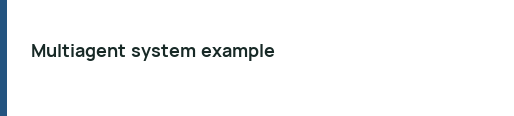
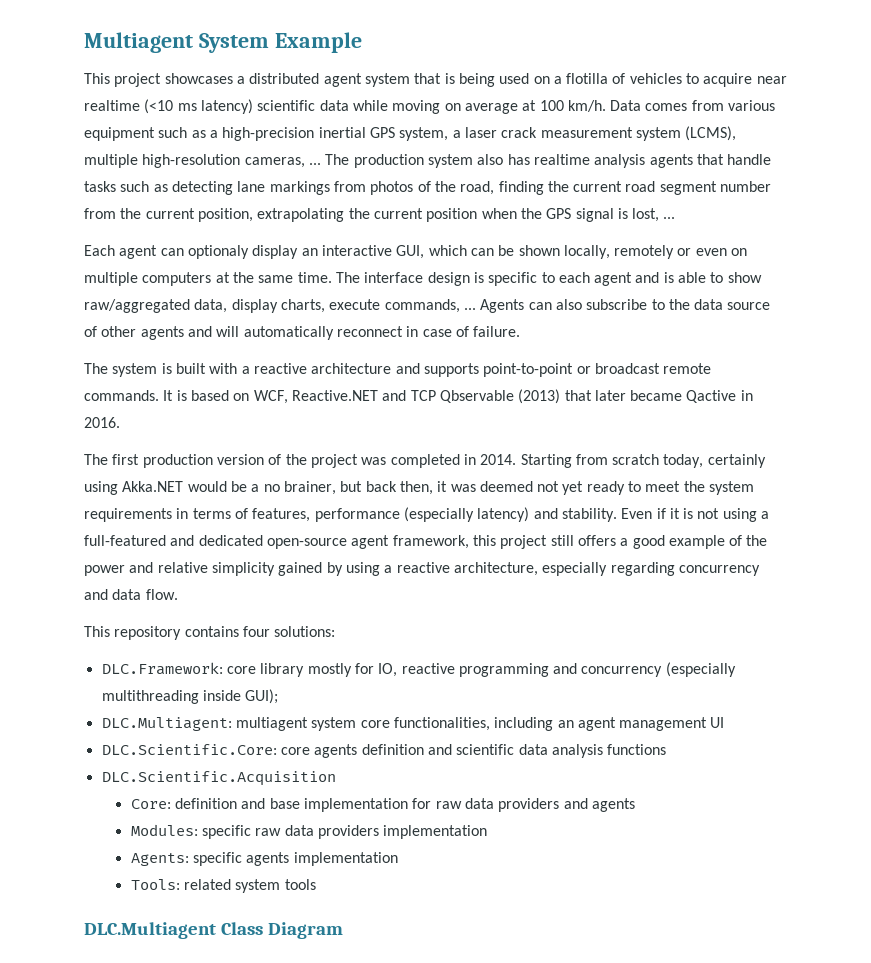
[130,44,275,61] system example -> [198,32,362,53] [84,73,787,87] [84,99,776,114] [84,126,737,141] [84,154,772,168] [84,181,772,195] [84,208,676,222] [84,245,748,259] [84,272,762,286] [84,299,771,313] [84,326,521,340] [84,363,712,377] [84,389,753,404] [84,417,120,428] [84,454,766,468] [84,481,755,495] [84,507,770,522] [84,535,768,549] [84,562,760,576] [84,589,178,600] [84,626,336,640] [101,662,736,677] [101,689,279,704] [101,717,725,731] [101,744,667,758] [101,771,336,786] [130,798,635,812] [130,824,488,839] [130,852,398,866] [130,879,316,893] [84,922,344,939] System Example // This project showcases a distributed agent system that is being used on a flotilla of vehicles to acquire near realtime (<10 ms latency) scientific data while moving on average at 100 km/h. Data comes from various equipment such as a high-precision inertial GPS system, a laser crack measurement system (LCMS), multiple high-resolution cameras, ... The production system also has realtime analysis agents that handle tasks such as detecting lane markings from photos of the road, finding the current road segment number from the current position, extrapolating the current position when the GPS signal is lost, ... // Each agent can optionaly display an interactive GUI, which can be shown locally, remotely or even on multiple computers at the same time. The interface design is specific to each agent and is able to show raw/aggregated data, display charts, execute commands, ... Agents can also subscribe to the data source of other agents and will automatically reconnect in case of failure. // The system is built with a reactive architecture and supports point-to-point or broadcast remote commands. It is based on WCF, Reactive.NET and TCP Qbservable (2013) that later became Qactive in 2016. // The first production version of the project was completed in 2014. Starting from scratch today, certainly using Akka.NET would be a no brainer, but back then, it was deemed not yet ready to meet the system requirements in terms of features, performance (especially latency) and stability. Even if it is not using a full-featured and dedicated open-source agent framework, this project still offers a good example of the power and relative simplicity gained by using a reactive architecture, especially regarding concurrency and data flow. // This repository contains four solutions: // DLC.Framework: core library mostly for IO, reactive programming and concurrency (especially multithreading inside GUI); // DLC.Multiagent: multiagent system core functionalities, including an agent management UI // DLC.Scientific.Core: core agents definition and scientific data analysis functions // DLC.Scientific.Acquisition // Core: definition and base implementation for raw data providers and agents // Modules: specific raw data providers implementation // Agents: specific agents implementation // Tools: related system tools // DLC.Multiagent Class Diagram

